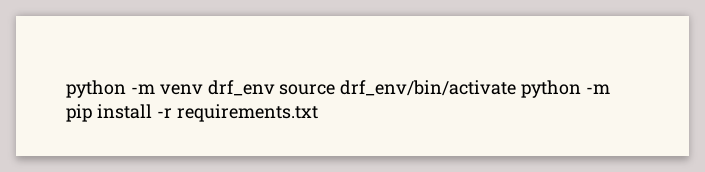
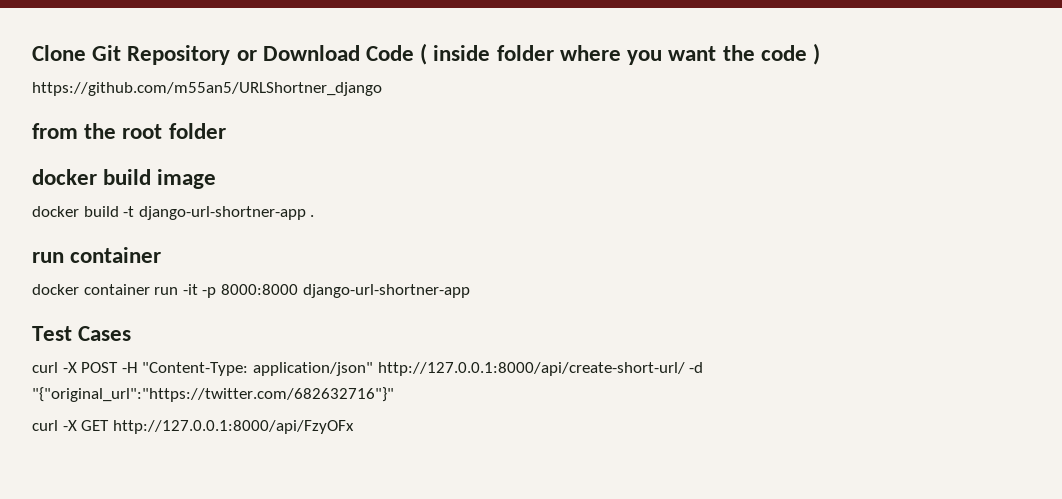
[66,80,611,98] [66,104,318,122] python -m venv drf_env source drf_env/bin/activate python -m pip install -r requirements.txt -> [32,43,820,65] [32,82,382,96] [32,123,226,139] [32,169,217,189] [32,206,315,220] [32,247,162,263] [32,284,470,298] [32,326,132,341] [32,362,704,376] [32,387,394,402] [32,420,354,434] Clone Git Repository or Download Code ( inside folder where you want the code ) // https://github.com/m55an5/URLShortner_django // from the root folder // docker build image // docker build -t django-url-shortner-app . // run container // docker container run -it -p 8000:8000 django-url-shortner-app // Test Cases // curl -X POST -H "Content-Type: application/json" http://127.0.0.1:8000/api/create-short-url/ -d "{"original_url":"https://twitter.com/682632716"}" // curl -X GET http://127.0.0.1:8000/api/FzyOFx

